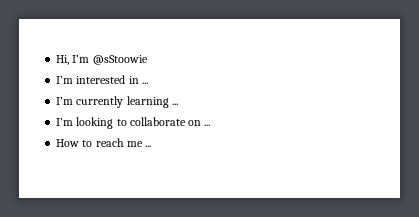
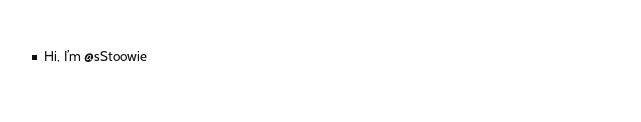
[56,75,148,84] [56,96,178,108] [56,117,211,129] [56,138,152,147] // I’m interested in ... // I’m currently learning ... // I’m looking to collaborate on ... // How to reach me ... -> (148, 56) none

